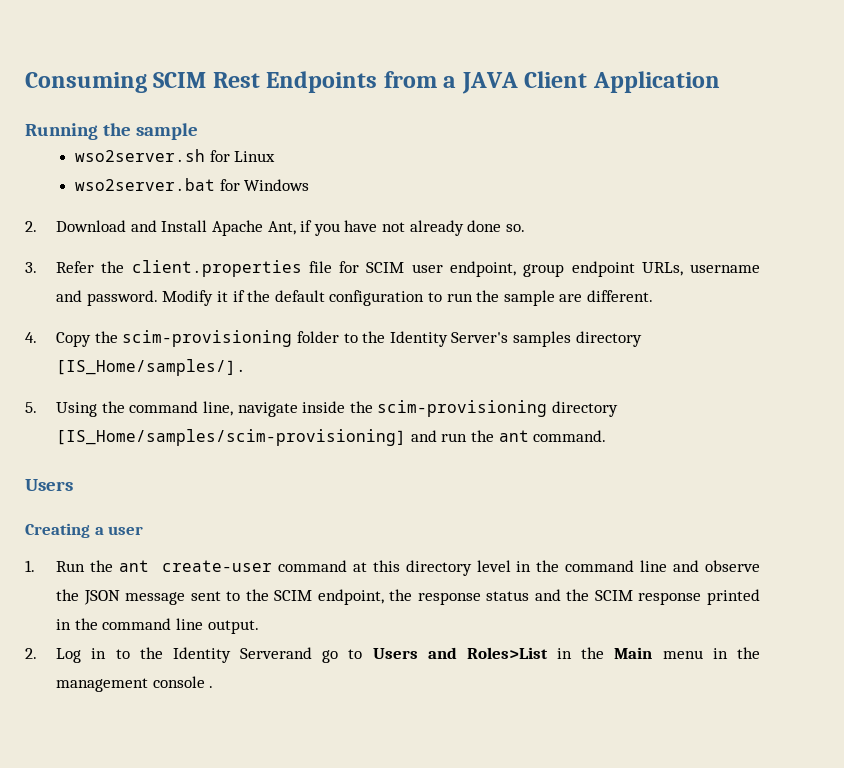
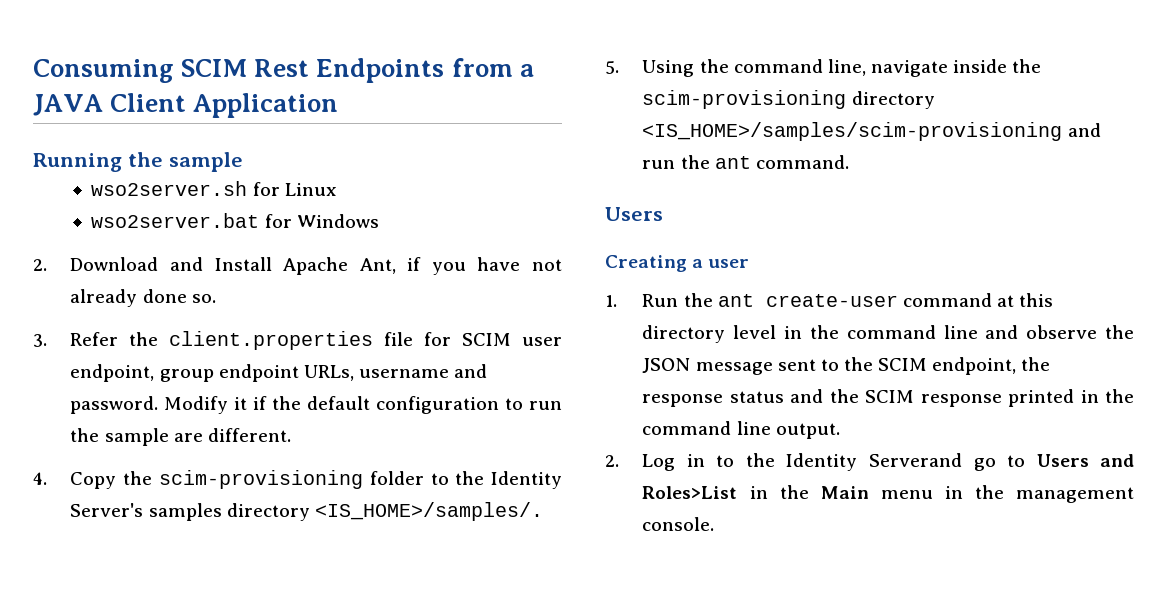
[56,359,247,376] [IS_Home/samples/]. -> [314,502,543,521] <IS_HOME>/samples/.
[56,429,407,446] [IS_Home/samples/scim-provisioning] -> [642,122,1063,141] <IS_HOME>/samples/scim-provisioning
[152,676,214,688] console . -> [642,517,715,531] console.

